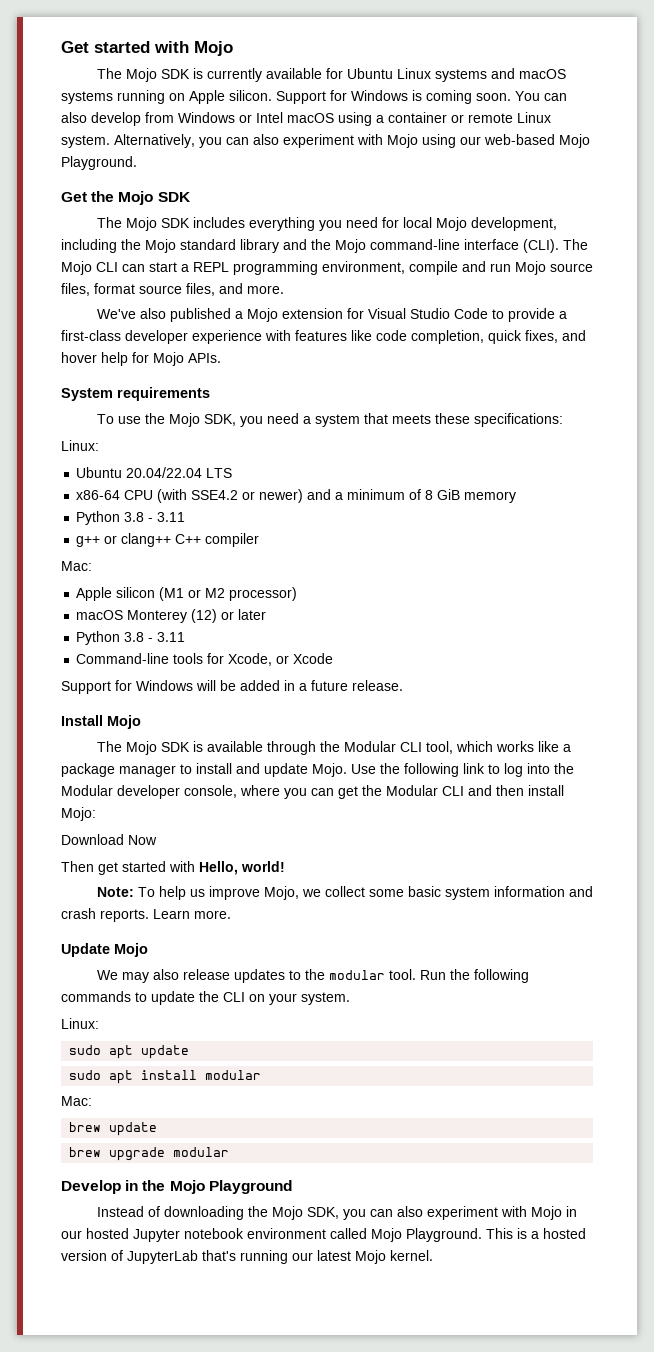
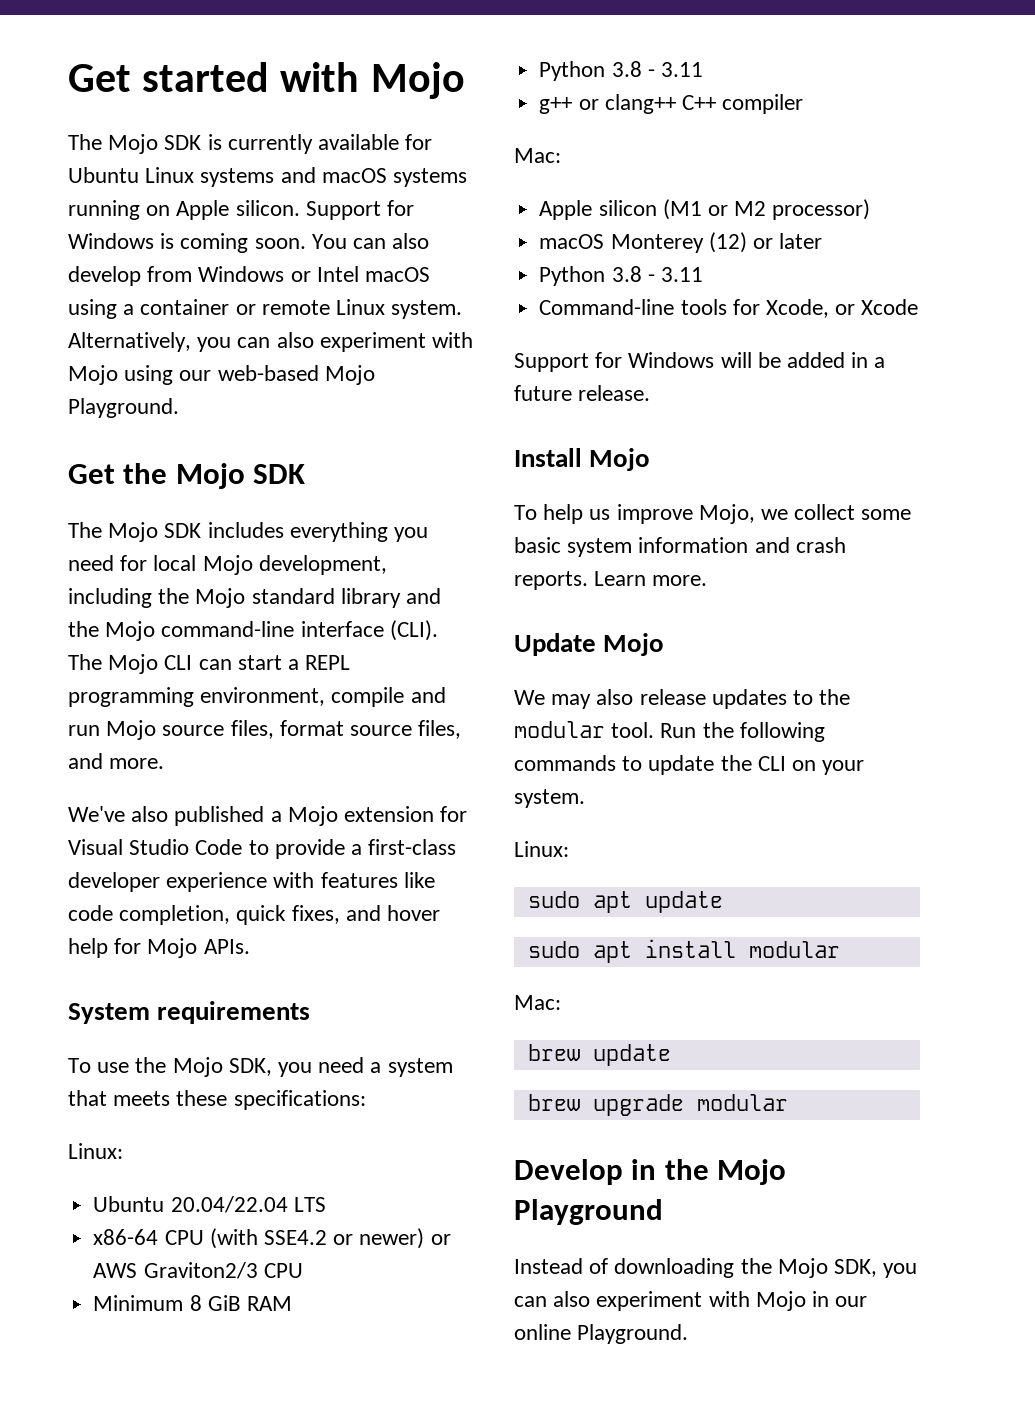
[307,489,422,500] and a minimum of -> [430,1234,451,1245] [93,1262,303,1279] [93,1295,184,1311] or AWS Graviton2/3 CPU // Minimum
[464,491,517,503] memory -> [246,1296,292,1311] RAM
[96,741,571,755] [61,763,574,777] [61,785,564,799] [61,807,96,821] [61,834,157,845] [61,861,285,875] [96,887,134,897] The Mojo SDK is available through the Modular CLI tool, which works like a package manager to install and update Mojo. Use the following link to log into the Modular developer console, where you can get the Modular CLI and then install Mojo: // Download Now // Then get started with Hello, world! // Note: -> (651, 459) none
[86,1228,586,1242] [61,1250,433,1264] hosted Jupyter notebook environment called Mojo Playground. This is a hosted version of JupyterLab that's running our latest Mojo kernel. -> [514,1324,689,1344] online Playground.

